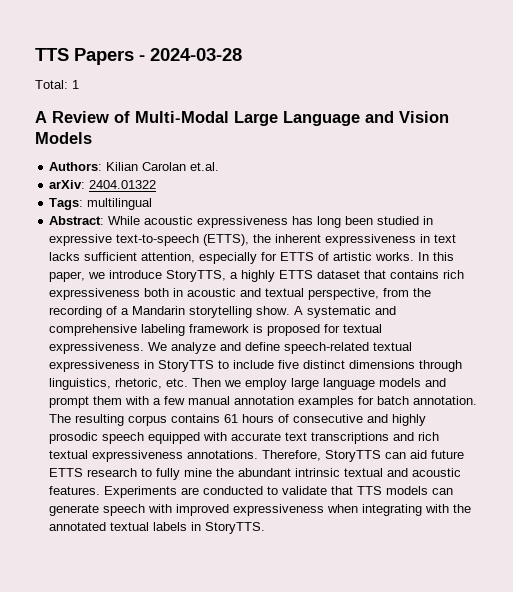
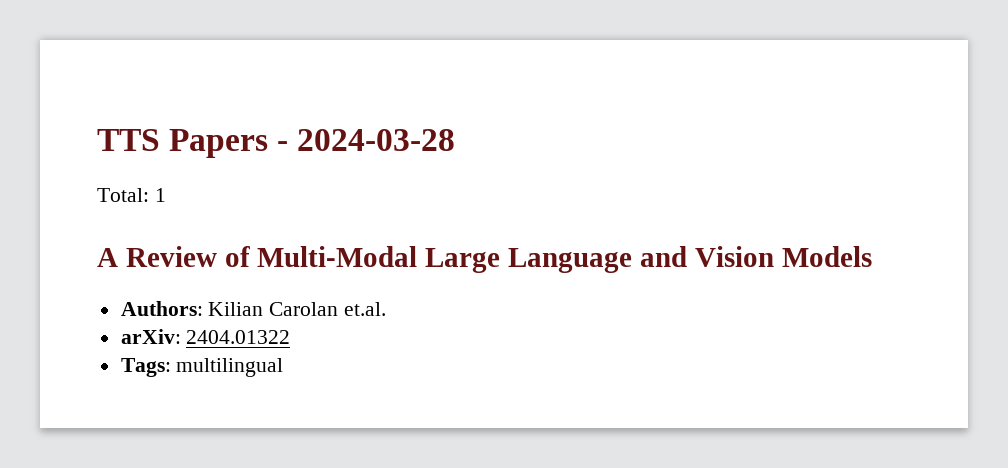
[49,216,434,228] [49,234,457,246] [49,252,455,264] [49,270,465,282] [49,288,432,300] [49,306,397,318] [49,324,383,336] [49,342,413,354] [49,360,463,372] [49,378,447,390] [49,396,478,408] [49,414,427,426] [49,432,440,444] [49,450,465,462] [49,468,462,480] [49,486,454,498] [49,504,472,516] [49,522,266,534] // Abstract: While acoustic expressiveness has long been studied in expressive text-to-speech (ETTS), the inherent expressiveness in text lacks sufficient attention, especially for ETTS of artistic works. In this paper, we introduce StoryTTS, a highly ETTS dataset that contains rich expressiveness both in acoustic and textual perspective, from the recording of a Mandarin storytelling show. A systematic and comprehensive labeling framework is proposed for textual expressiveness. We analyze and define speech-related textual expressiveness in StoryTTS to include five distinct dimensions through linguistics, rhetoric, etc. Then we employ large language models and prompt them with a few manual annotation examples for batch annotation. The resulting corpus contains 61 hours of consecutive and highly prosodic speech equipped with accurate text transcriptions and rich textual expressiveness annotations. Therefore, StoryTTS can aid future ETTS research to fully mine the abundant intrinsic textual and acoustic features. Experiments are conducted to validate that TTS models can generate speech with improved expressiveness when integrating with the annotated textual labels in StoryTTS. -> (284, 367) none

